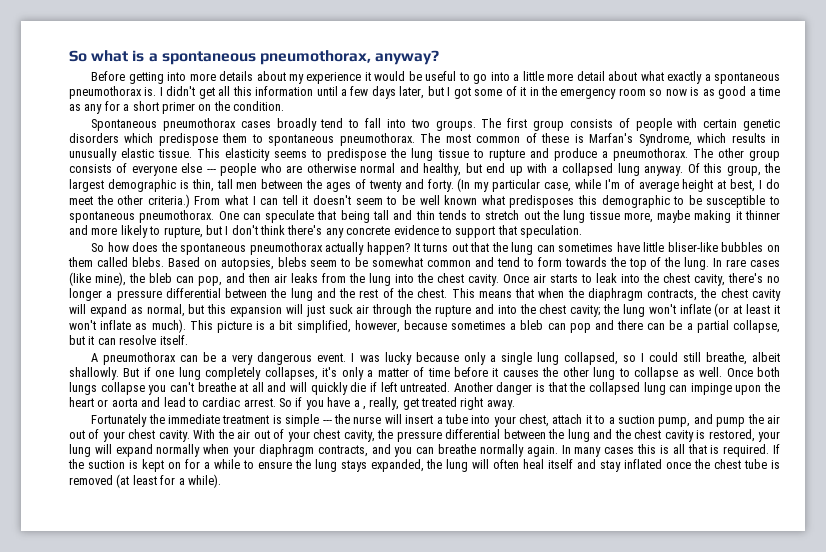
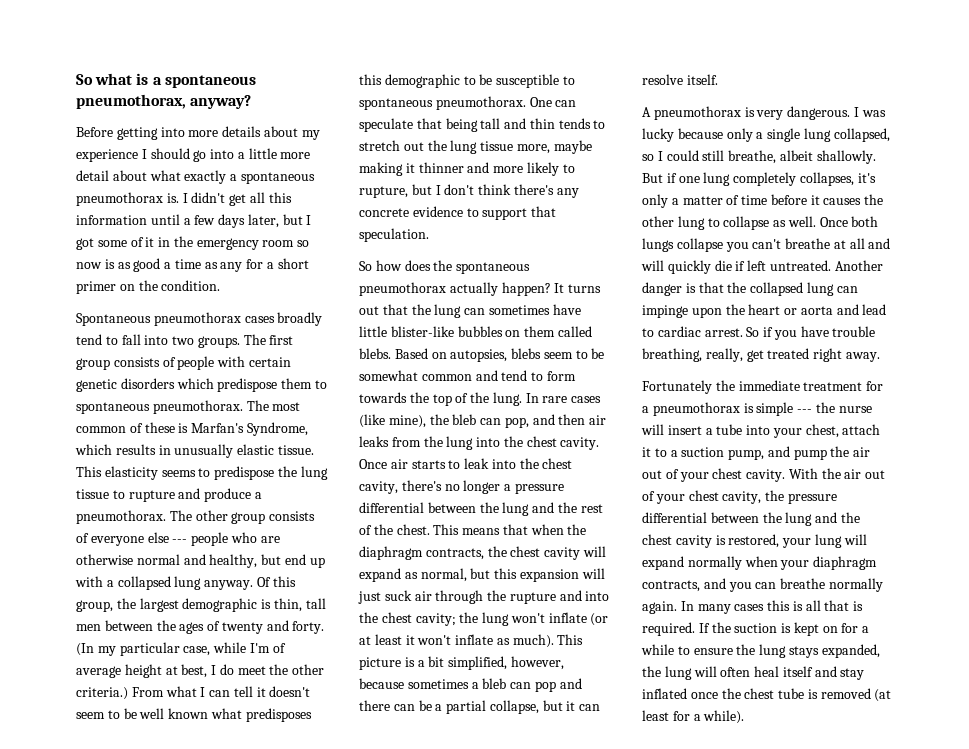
[364,71,470,81] it would be useful to -> [141,148,190,159] I should
[667,242,718,252] bliser-like -> [390,326,454,337] blister-like
[180,352,347,365] can be a very dangerous event. -> [744,106,851,120] is very dangerous.
[353,400,366,410] a , -> [832,326,876,337] [642,348,702,362] trouble breathing,
(270, 419) none -> [866,381,884,391] [642,402,740,416] for a pneumothorax

